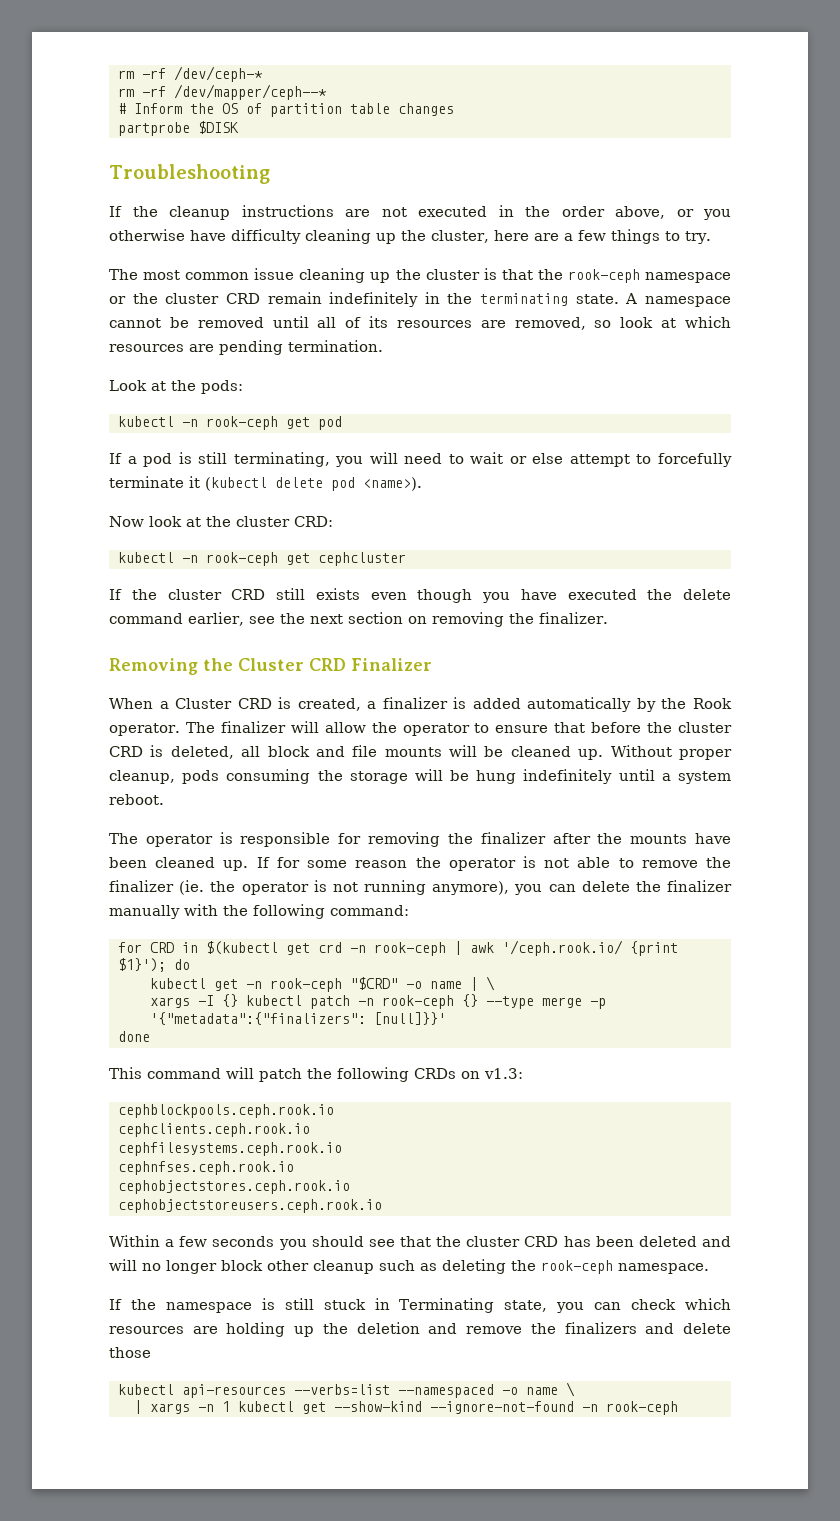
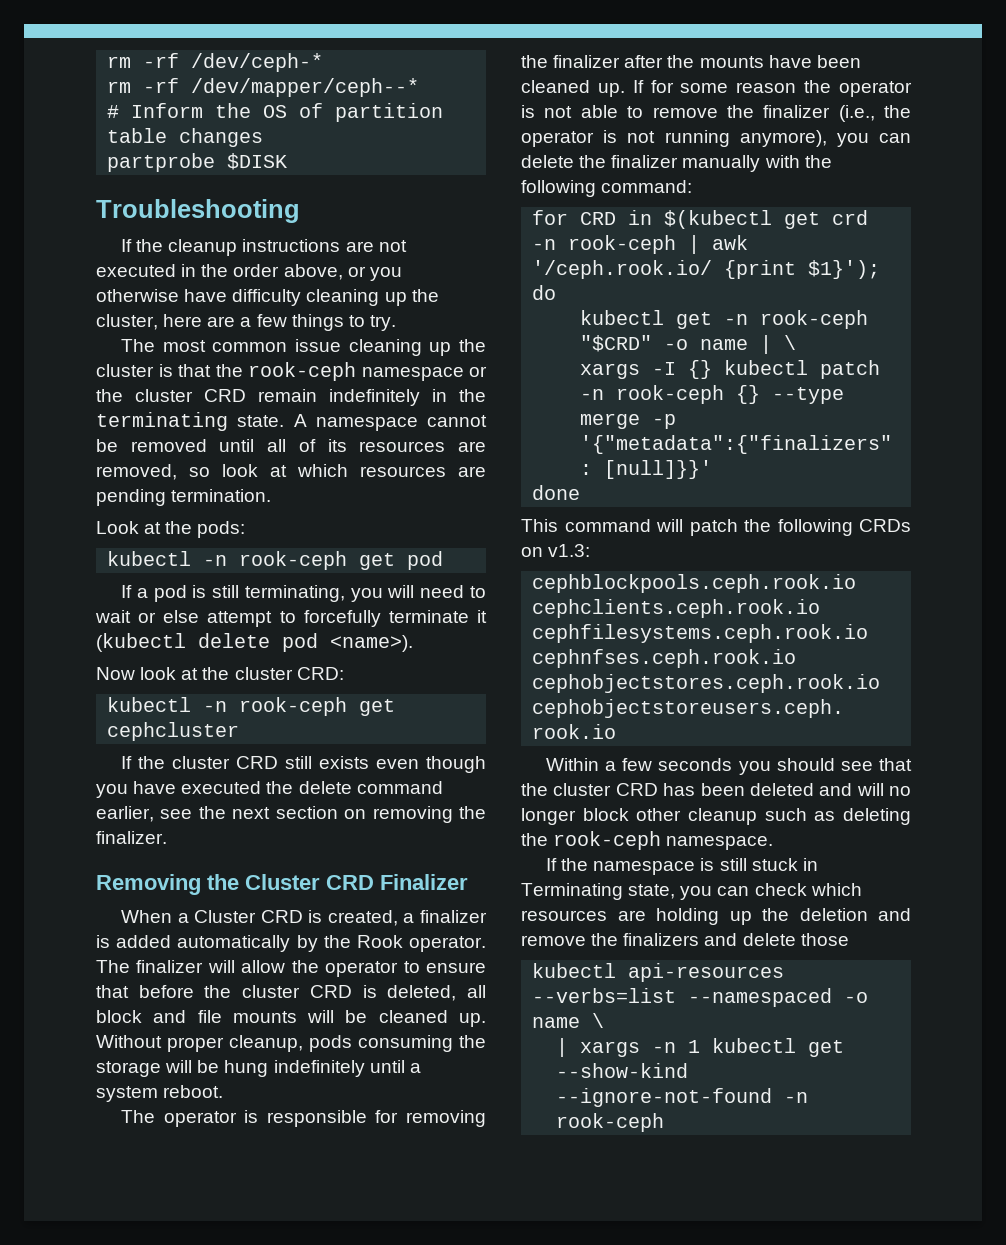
[179,880,205,895] (ie. -> [838,105,875,122] (i.e.,

